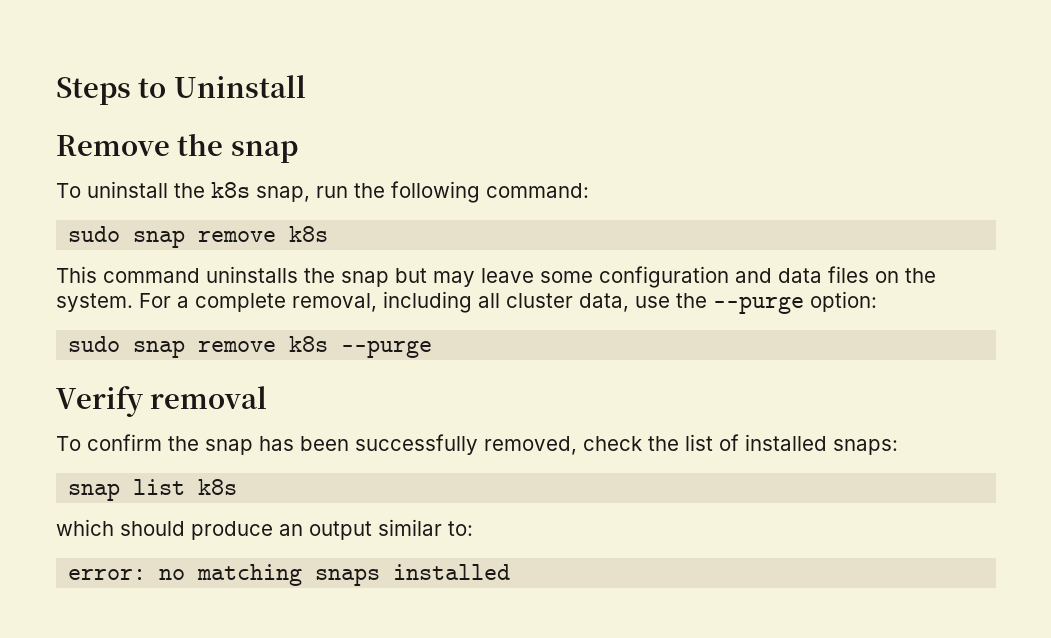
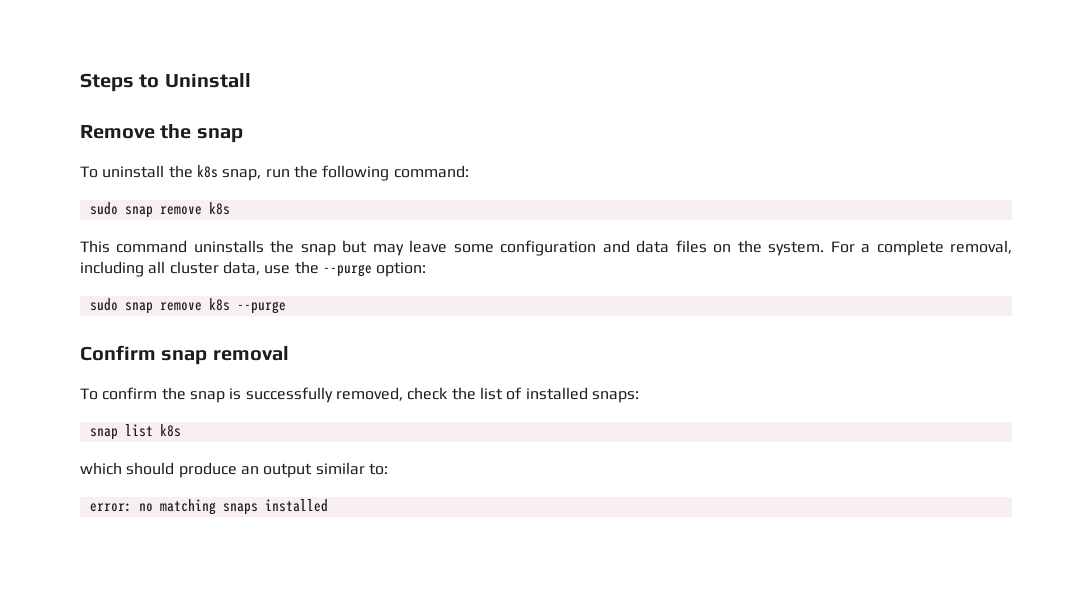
[56,386,143,417] Verify -> [80,345,208,365] Confirm snap
[259,436,349,451] has been -> [229,388,242,400] is

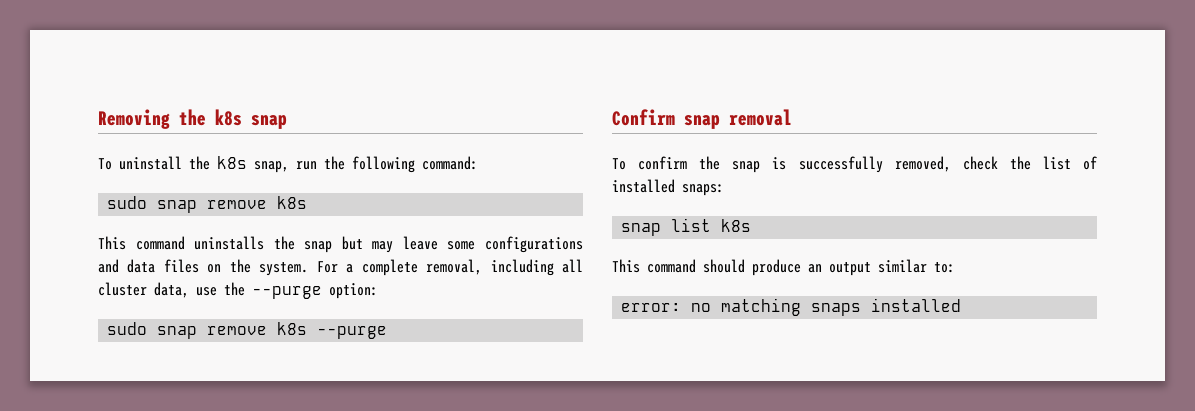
[80,73,251,92] [80,124,192,139] Steps to Uninstall // Remove the -> [98,109,242,129] Removing the k8s
[500,240,597,256] configuration -> [484,236,583,253] configurations
[80,462,122,475] which -> [612,259,696,273] This command

